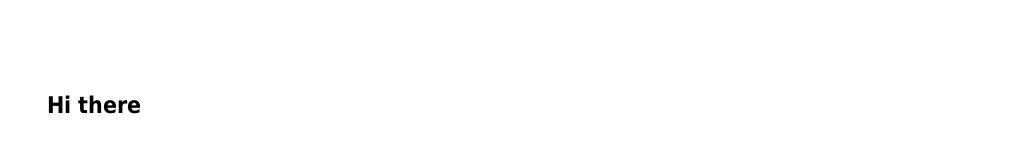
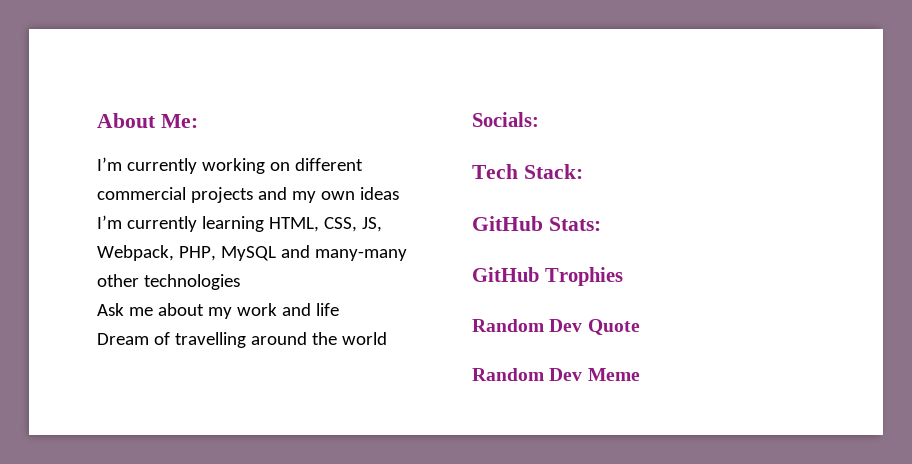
[47,95,141,114] Hi there -> [97,113,198,128] [97,157,363,174] [97,187,399,203] [97,215,382,232] [97,245,407,261] [97,274,240,290] [97,303,339,319] [97,332,387,348] [472,112,539,127] [472,164,583,179] [472,216,601,231] [472,267,623,286] [472,319,640,335] [472,368,640,381] About Me: // I’m currently working on different commercial projects and my own ideas // I’m currently learning HTML, CSS, JS, Webpack, PHP, MySQL and many-many other technologies // Ask me about my work and life // Dream of travelling around the world // Socials: // Tech Stack: // GitHub Stats: // GitHub Trophies // Random Dev Quote // Random Dev Meme

